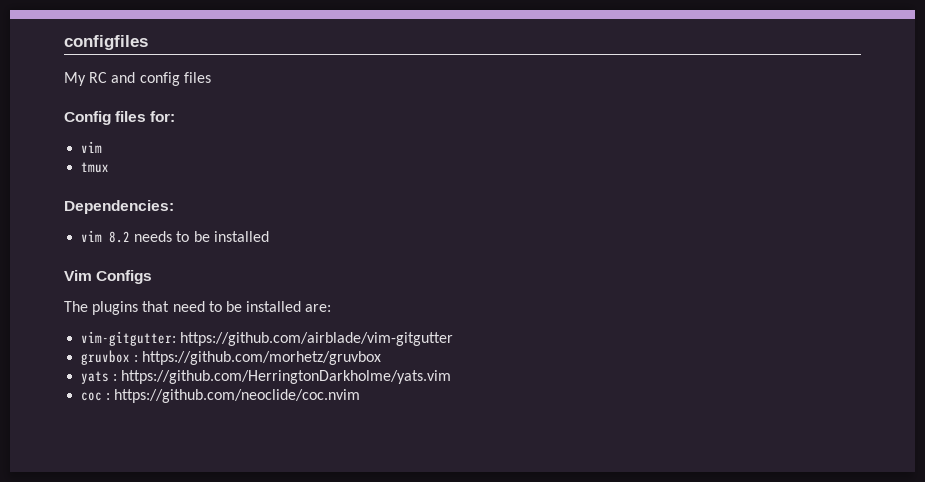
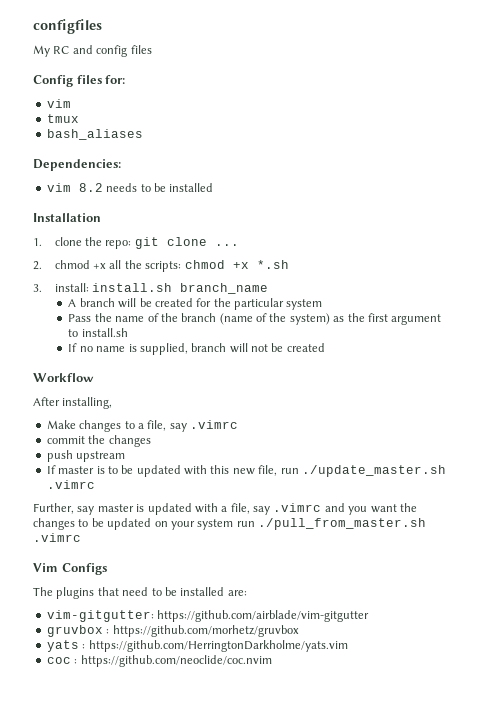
(110, 167) none -> [46,129,143,140] // bash_aliases
(269, 236) none -> [33,213,101,222] [33,237,239,249] [33,260,289,272] [33,283,269,294] [68,298,323,310] [68,313,442,325] [68,328,128,337] [68,343,325,355] [33,373,94,382] [33,397,113,409] [46,420,238,432] [46,435,151,447] [46,450,126,462] [46,465,446,477] [46,480,95,489] [33,503,417,515] [33,518,426,530] [33,533,81,542] // Installation // 1. clone the repo: git clone ... // 2. chmod +x all the scripts: chmod +x *.sh // 3. install: install.sh branch_name // A branch will be created for the particular system // Pass the name of the branch (name of the system) as the first argument to install.sh // If no name is supplied, branch will not be created // Workflow // After installing, // Make changes to a file, say .vimrc // commit the changes // push upstream // If master is to be updated with this new file, run ./update_master.sh .vimrc // Further, say master is updated with a file, say .vimrc and you want the changes to be updated on your system run ./pull_from_master.sh .vimrc

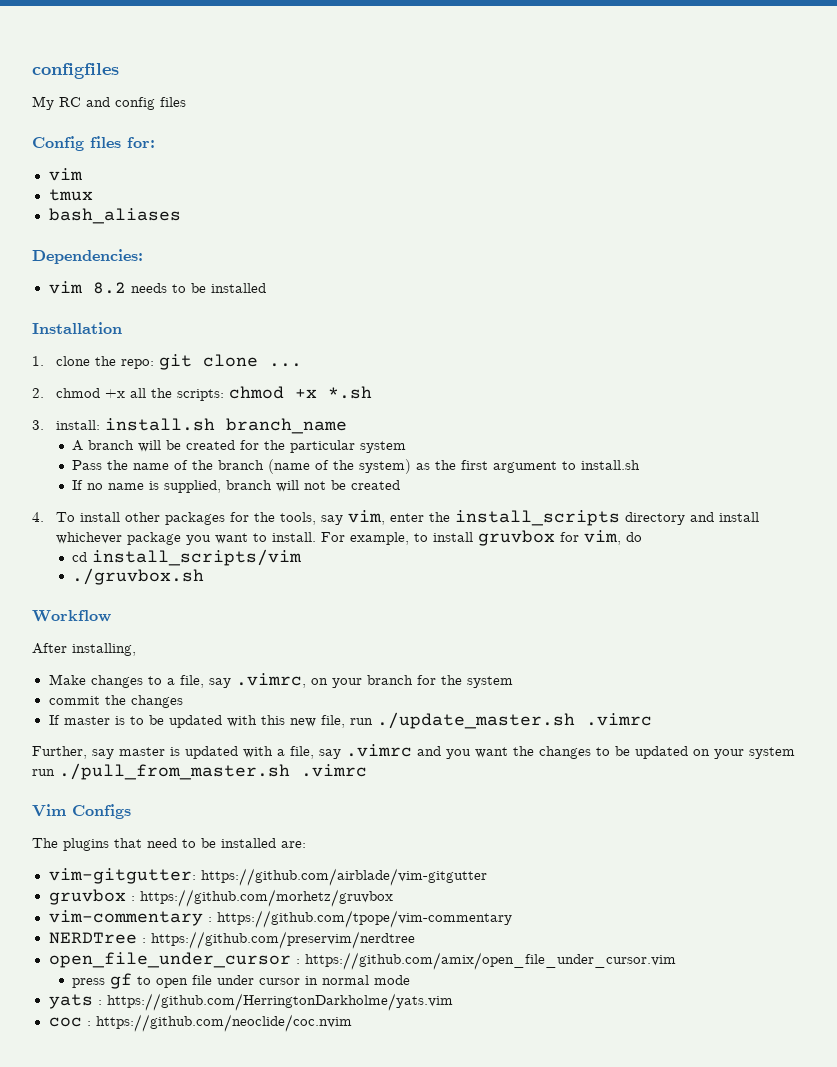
(325, 347) none -> [32,510,759,526] [55,530,642,546] [72,549,303,566] [72,568,205,585] // 4. To install other packages for the tools, say vim, enter the install_scripts directory and install whichever package you want to install. For example, to install gruvbox for vim, do // cd install_scripts/vim // ./gruvbox.sh
[190,420,238,429] .vimrc -> [235,673,513,688] .vimrc, on your branch for the system
[46,450,126,462] // push upstream -> (183, 701) none
(299, 631) none -> [48,910,512,928] [48,931,415,949] [48,952,676,970] [72,973,411,989] // vim-commentary : https://github.com/tpope/vim-commentary // NERDTree : https://github.com/preservim/nerdtree // open_file_under_cursor : https://github.com/amix/open_file_under_cursor.vim // press gf to open file under cursor in normal mode

